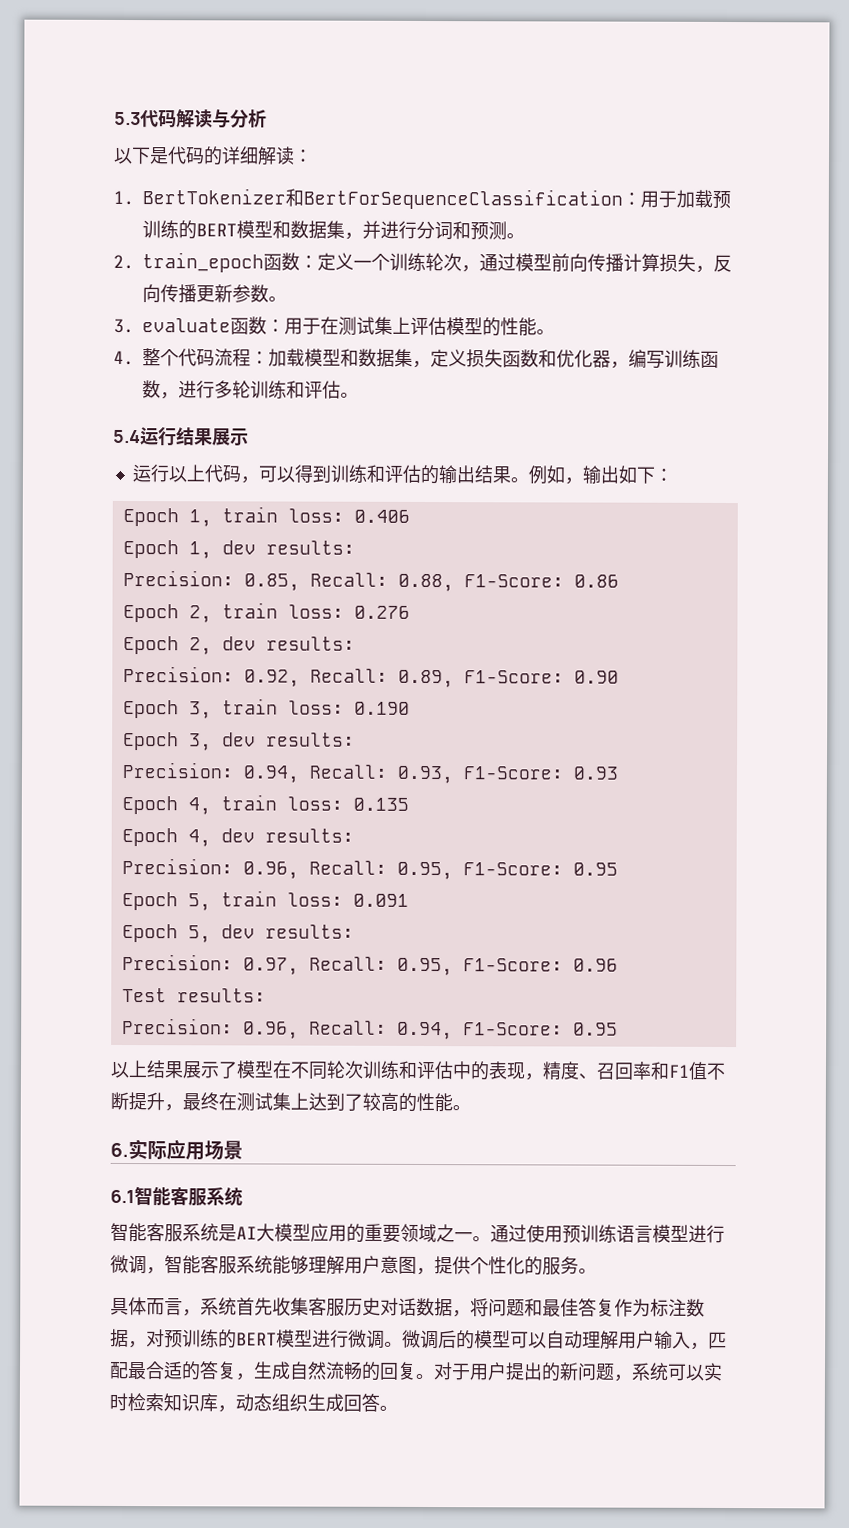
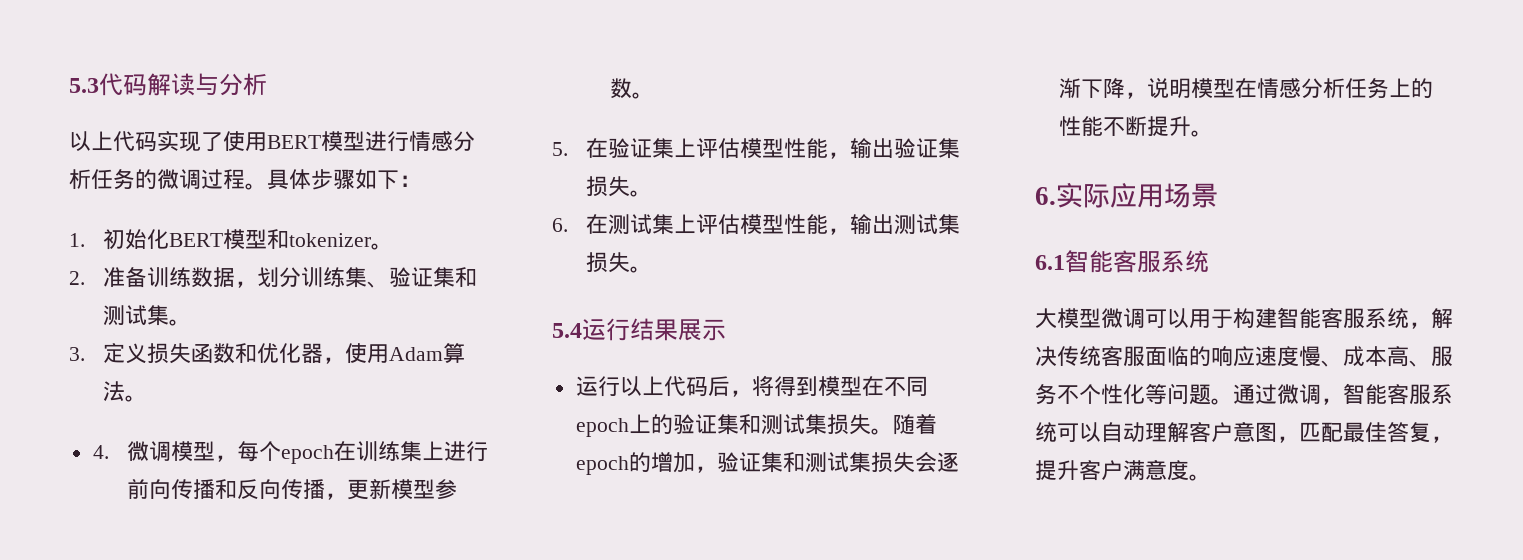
[131,146,313,166] [113,188,731,210] [142,220,525,241] [113,252,732,273] [142,284,287,304] [113,316,555,337] [113,348,431,369] 下是代码的详细解读： // 1. BertTokenizer和BertForSequenceClassification：用于加载预训练的BERT模型和数据集，并进行分词和预测。 // 2. train_epoch函数：定义一个训练轮次，通过模型前向传播计算损失，反向传播更新参数。 // 3. evaluate函数：用于在测试集上评估模型的性能。 // 4.整个代码流程：加载模型和数据集， -> [91,131,475,152] [69,169,421,190] [69,229,394,250] [69,267,478,288] [103,305,192,326] [69,347,85,361] 上代码实现了使用BERT模型进行情感分析任务的微调过程。具体步骤如下： // 1.初始化BERT模型和tokenizer。 // 2.准备训练数据，划分训练集、验证集和测试集。 // 3.
[628,349,719,369] [142,380,341,400] 编写训练函数，进行多轮训练和评估 -> [345,343,466,363] [103,381,148,402] [92,441,488,464] [126,478,457,500] [609,78,654,99] [552,138,961,159] [586,176,653,197] [552,214,961,235] [586,252,631,273] 使用Adam算法。 // 4.微调模型，每个epoch在训练集上进行前向传播和反向传播，更新模型参数。 // 5.在验证集上评估模型性能，输出验证集损失。 // 6.在测试集上评估模型性能，输出测试集损失
[239,464,673,485] [122,506,410,528] [122,539,355,560] [122,569,619,593] [122,602,410,624] [122,635,355,656] [122,665,619,689] [122,698,410,720] [122,731,355,752] [121,761,618,785] [121,794,409,816] [121,827,354,848] [121,857,618,881] [121,890,409,912] [121,923,354,944] [121,953,618,977] [121,987,266,1003] [121,1017,618,1041] [110,1060,726,1081] [110,1091,453,1113] ，可以得到训练和评估的输出结果。例如，输出如下： // Epoch 1, train loss: 0.406 // Epoch 1, dev results: // Precision: 0.85, Recall: 0.88, F1-Score: 0.86 // Epoch 2, train loss: 0.276 // Epoch 2, dev results: // Precision: 0.92, Recall: 0.89, F1-Score: 0.90 // Epoch 3, train loss: 0.190 // Epoch 3, dev results: // Precision: 0.94, Recall: 0.93, F1-Score: 0.93 // Epoch 4, train loss: 0.135 // Epoch 4, dev results: // Precision: 0.96, Recall: 0.95, F1-Score: 0.95 // Epoch 5, train loss: 0.091 // Epoch 5, dev results: // Precision: 0.97, Recall: 0.95, F1-Score: 0.96 // Test results: // Precision: 0.96, Recall: 0.94, F1-Score: 0.95 // 以上结果展示了模型在不同轮次训练和评估中的表现，精度、召回率和F1值不断提升，最终在测试集上达到了较高的性能 -> [707,375,928,397] [575,414,937,437] [575,452,959,475] [1058,78,1433,99] [1058,116,1191,136] 后，将得到模型在不同epoch上的验证集和测试集损失。随着epoch的增加，验证集和测试集损失会逐渐下降，说明模型在情感分析任务上的性能不断提升
[110,1222,725,1244] 智能客服系统是AI大模型应用的重要领域之一。通过使用预训练语言模型进行 -> [1035,307,1453,329] [1035,345,1453,367] [1035,383,1277,405] 大模型微调可以用于构建智能客服系统，解决传统客服面临的响应速度慢、成本高、服务不个性化等问题。通过
[272,1255,597,1276] [110,1297,705,1318] [110,1328,727,1350] [109,1361,723,1382] [109,1392,380,1413] 能够理解用户意图，提供个性化的服务。 // 具体而言，系统首先收集客服历史对话数据，将问题和最佳答复作为标注数据，对预训练的BERT模型进行微调。微调后的模型可以自动理解用户输入，匹配最合适的答复，生成自然流畅的回复。对于用户提出的新问题，系统可以实时检索知识库，动态组织生成回答 -> [1057,421,1453,443] [1035,459,1189,481] 可以自动理解客户意图，匹配最佳答复，提升客户满意度

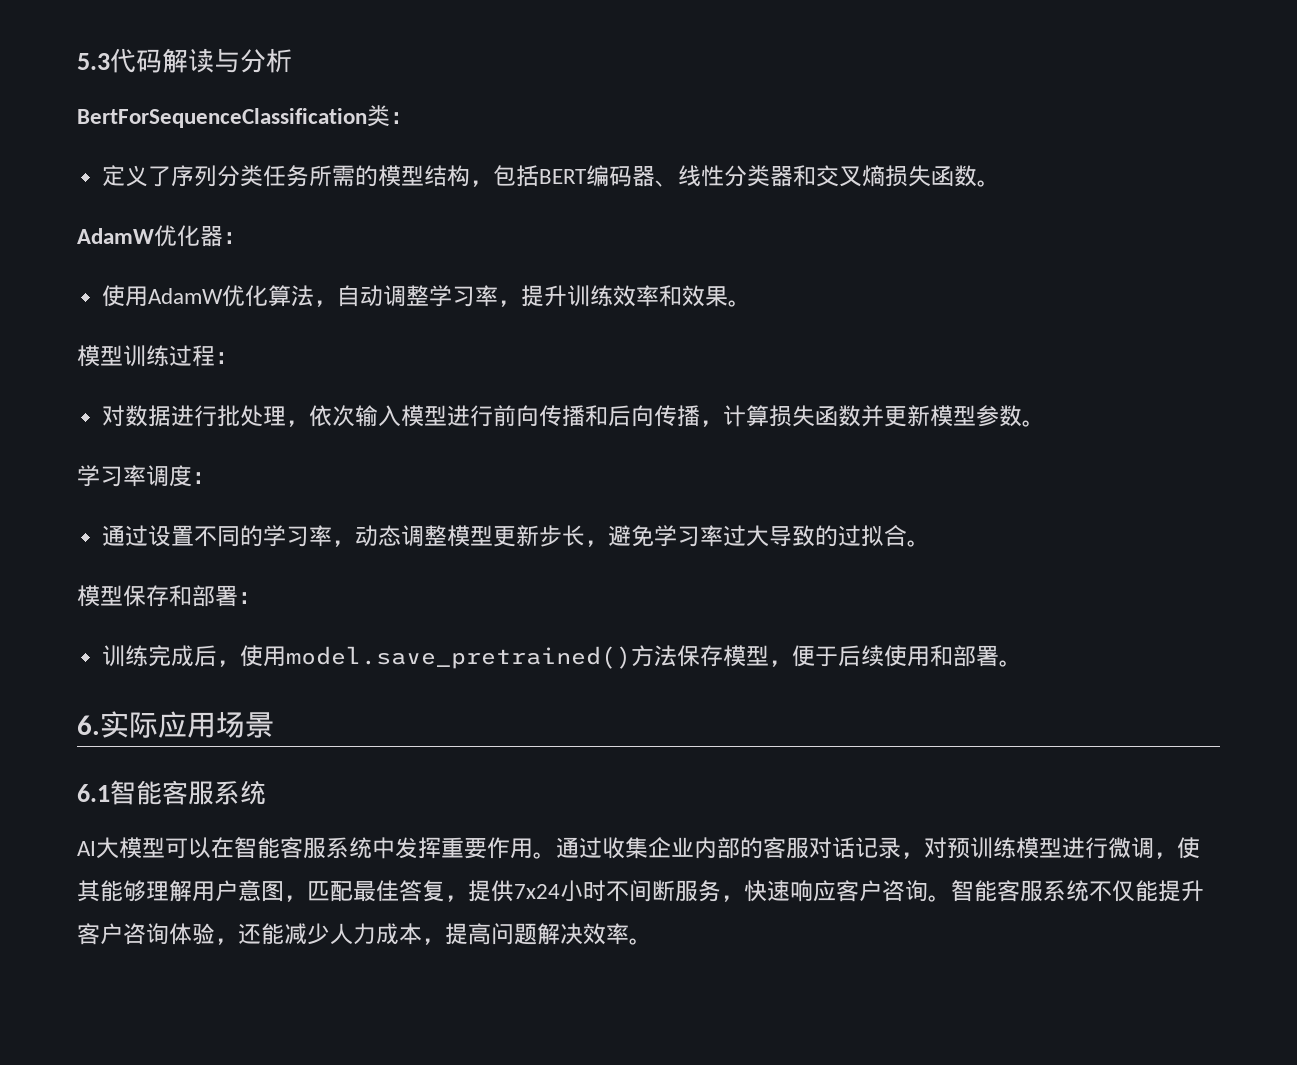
[69,131,475,152] [69,169,421,190] [69,229,394,250] [69,267,478,288] [103,305,192,326] [69,343,466,364] [103,381,148,402] [92,441,444,464] 以上代码实现了使用BERT模型进行情感分析任务的微调过程。具体步骤如下： // 1.初始化BERT模型和tokenizer。 // 2.准备训练数据，划分训练集、验证集和测试集。 // 3.定义损失函数和优化器，使用Adam算法。 // 4.微调模型，每个epoch在训练集上 -> [77,105,413,128] [102,165,1001,187] [77,225,246,247] [102,285,752,307] [77,345,238,367] [102,405,448,427] BertForSequenceClassification类： // 定义了序列分类任务所需的模型结构，包括BERT编码器、线性分类器和交叉熵损失函数。 // AdamW优化器： // 使用AdamW优化算法，自动调整学习率，提升训练效率和效果。 // 模型训练过程： // 对数据进行批处理，依次输入模型
[236,479,259,499] 反 -> [608,405,632,427] 后
(347, 496) none -> [723,405,885,427] 计算损失函数并
[552,138,961,159] [586,176,653,197] [552,214,961,235] [586,252,653,273] [552,318,726,341] [575,375,928,397] [575,414,937,437] [575,452,959,475] [1058,78,1433,99] [1058,116,1191,136] 5.在验证集上评估模型性能，输出验证集损失。 // 6.在测试集上评估模型性能，输出测试集损失。 // 5.4运行结果展示 // 运行以上代码后，将得到模型在不同epoch上的验证集和测试集损失。随着epoch的增加，验证集和测试集损失会逐渐下降，说明模型在情感分析任务上的性能不断提升 -> [77,465,215,487] [102,525,931,547] [77,585,261,607] [102,645,1000,669] 学习率调度： // 通过设置不同的学习率，动态调整模型更新步长，避免学习率过大导致的过拟合。 // 模型保存和部署： // 训练完成后，使用model.save_pretrained()方法保存模型，便于后续使用和部署
[1035,307,1453,329] [1035,345,1453,367] [1035,383,1453,405] [1035,422,1211,443] 大模型微调可以用于构建智能客服系统，解决传统客服面临的响应速度慢、成本高、服务不个性化等问题。通过微调，智能客服系统可以自动理解客 -> [77,837,1200,859] [77,880,215,902] AI大模型可以在智能客服系统中发挥重要作用。通过收集企业内部的客服对话记录，对预训练模型进行微调，使其能够理解用
[1057,459,1189,481] 升客户满意度 -> [491,880,1204,902] [77,923,629,945] 供7x24小时不间断服务，快速响应客户咨询。智能客服系统不仅能提升客户咨询体验，还能减少人力成本，提高问题解决效率

